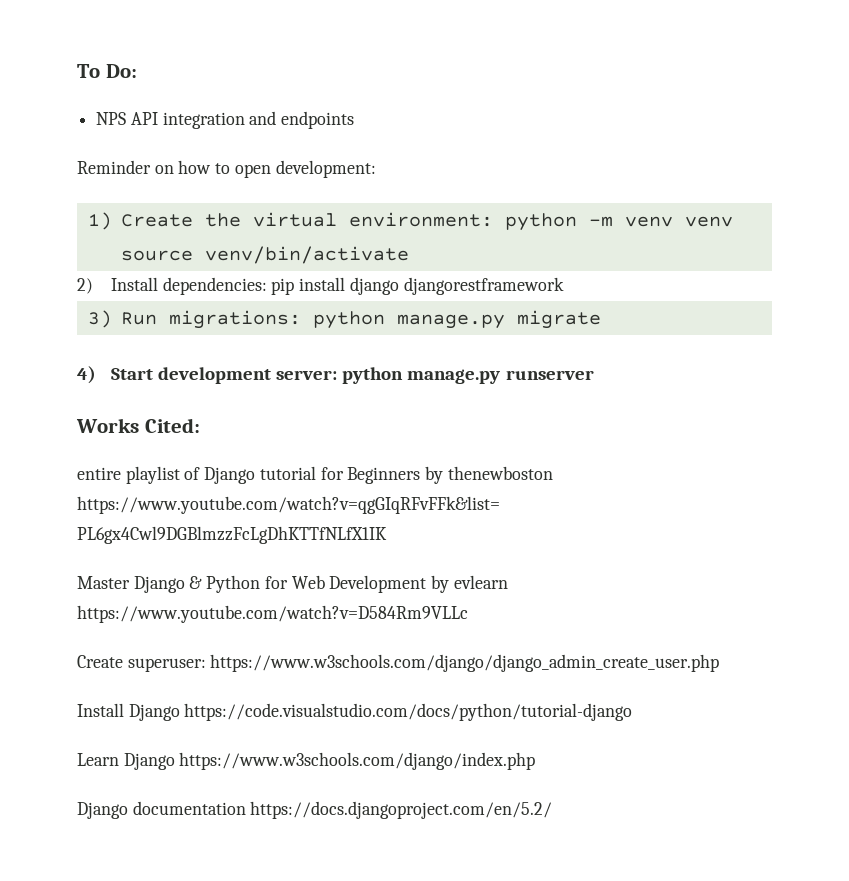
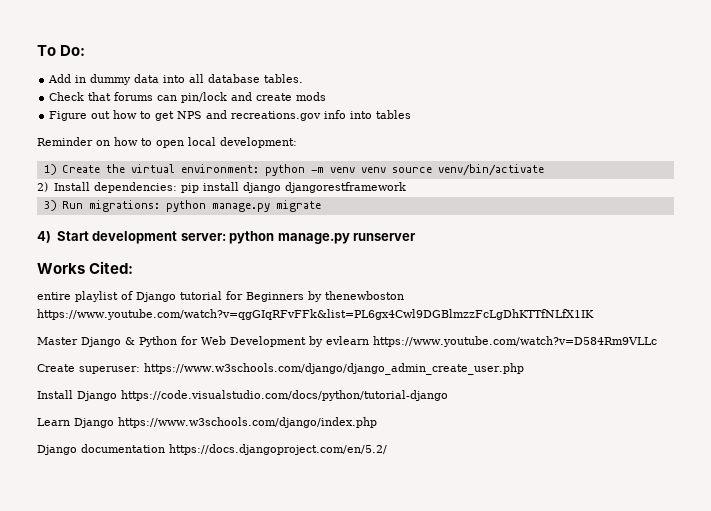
[96,111,355,129] NPS API integration and endpoints -> [48,74,304,85] [49,92,327,103] [49,110,412,121] Add in dummy data into all database tables. // Check that forums can pin/lock and create mods // Figure out how to get NPS and recreations.gov info into tables
(271, 171) none -> [188,137,216,146] local

